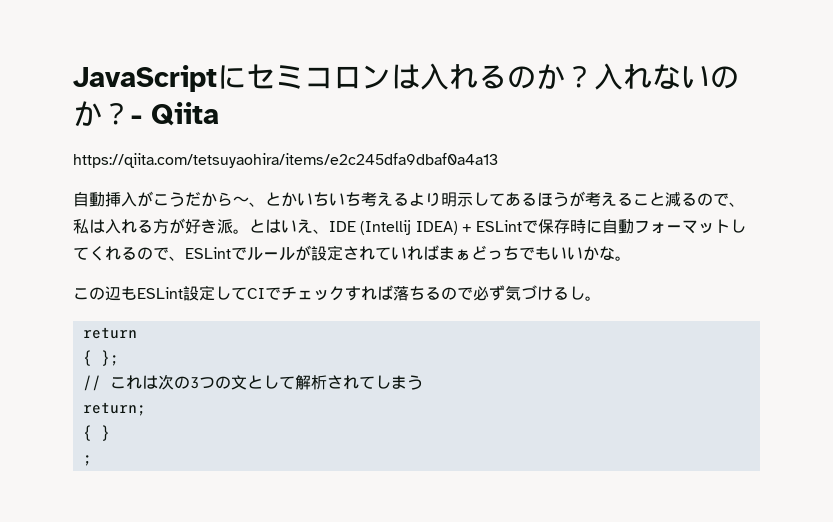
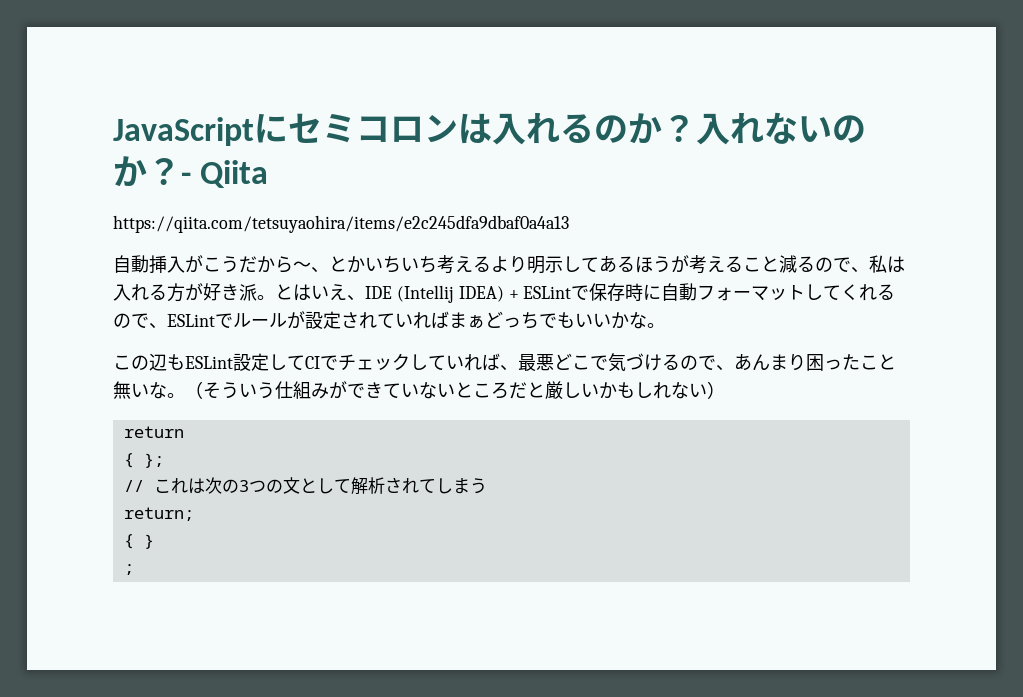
[345,285,601,301] すれば落ちるので必ず気づけるし。 -> [410,353,896,372] [113,381,725,399] していれば、最悪どこで気づけるので、あんまり困ったこと無いな。（そういう仕組みができていないところだと厳しいかもしれない）

